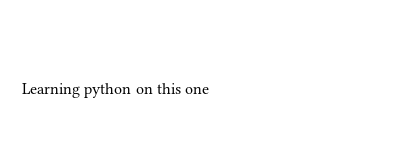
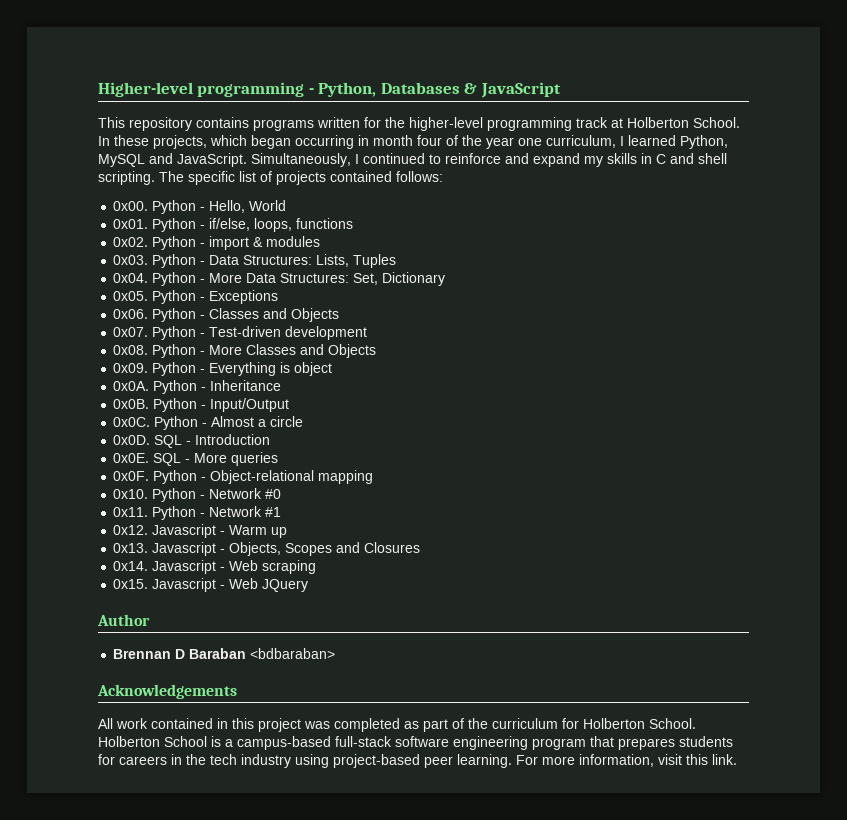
[22,83,210,98] Learning python on this one -> [98,82,561,98] [98,117,740,131] [98,135,728,149] [98,153,727,167] [98,171,443,185] [113,200,287,214] [113,218,354,232] [113,236,321,250] [113,254,397,268] [113,272,446,286] [113,290,279,304] [113,308,340,322] [113,326,368,340] [113,344,377,358] [113,362,333,376] [113,380,282,394] [113,398,290,412] [113,416,304,430] [113,434,271,448] [113,452,279,466] [113,470,374,484] [113,488,282,502] [113,506,282,520] [113,524,288,538] [113,542,421,556] [113,560,317,574] [113,578,309,592] [97,614,150,626] [113,648,336,659] [97,684,237,699] [98,718,696,732] [98,736,733,750] [98,754,737,768] Higher-level programming - Python, Databases & JavaScript // This repository contains programs written for the higher-level programming track at Holberton School. In these projects, which began occurring in month four of the year one curriculum, I learned Python, MySQL and JavaScript. Simultaneously, I continued to reinforce and expand my skills in C and shell scripting. The specific list of projects contained follows: // 0x00. Python - Hello, World // 0x01. Python - if/else, loops, functions // 0x02. Python - import & modules // 0x03. Python - Data Structures: Lists, Tuples // 0x04. Python - More Data Structures: Set, Dictionary // 0x05. Python - Exceptions // 0x06. Python - Classes and Objects // 0x07. Python - Test-driven development // 0x08. Python - More Classes and Objects // 0x09. Python - Everything is object // 0x0A. Python - Inheritance // 0x0B. Python - Input/Output // 0x0C. Python - Almost a circle // 0x0D. SQL - Introduction // 0x0E. SQL - More queries // 0x0F. Python - Object-relational mapping // 0x10. Python - Network #0 // 0x11. Python - Network #1 // 0x12. Javascript - Warm up // 0x13. Javascript - Objects, Scopes and Closures // 0x14. Javascript - Web scraping // 0x15. Javascript - Web JQuery // Author // Brennan D Baraban <bdbaraban> // Acknowledgements // All work contained in this project was completed as part of the curriculum for Holberton School. Holberton School is a campus-based full-stack software engineering program that prepares students for careers in the tech industry using project-based peer learning. For more information, visit this link.

